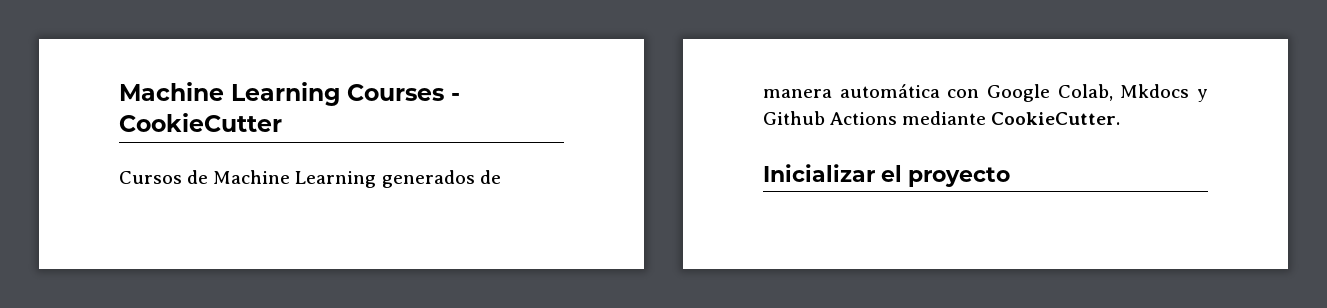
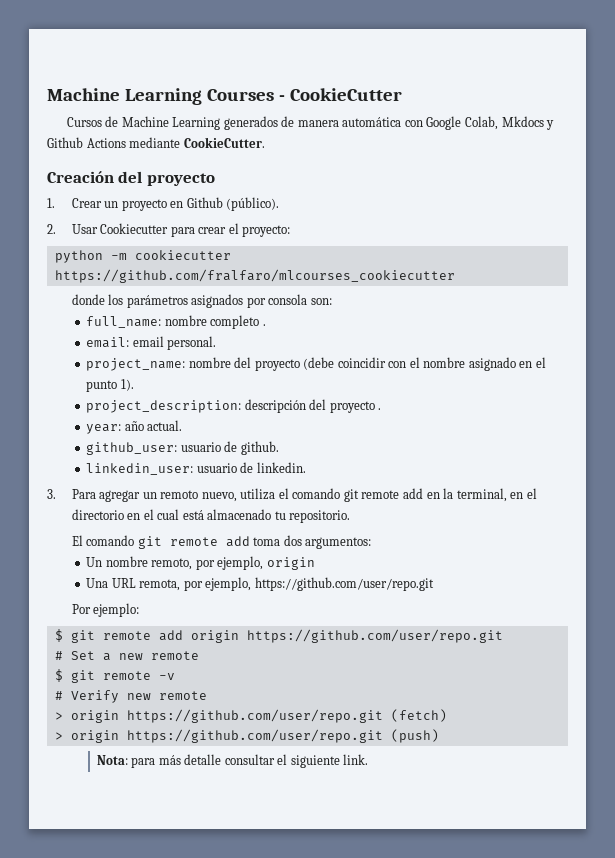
[763,164,1010,187] Inicializar el proyecto -> [47,171,215,186] [47,197,280,211] [47,223,291,237] [54,250,231,263] [54,269,455,283] [71,294,332,308] [86,315,266,329] [86,336,217,350] [86,357,546,371] [86,379,134,392] [86,399,382,413] [86,420,183,434] [86,441,279,455] [86,462,306,475] [47,488,537,502] [71,509,351,523] [71,535,372,549] [86,556,315,570] [86,577,434,591] [71,603,140,617] [54,629,503,643] [54,651,199,661] [54,669,175,683] [54,690,207,703] [54,709,447,723] [54,729,439,743] [96,754,369,768] Creación del proyecto // 1. Crear un proyecto en Github (público). // 2. Usar Cookiecutter para crear el proyecto: // python -m cookiecutter https://github.com/fralfaro/mlcourses_cookiecutter // donde los parámetros asignados por consola son: // full_name: nombre completo . // email: email personal. // project_name: nombre del proyecto (debe coincidir con el nombre asignado en el punto 1). // project_description: descripción del proyecto . // year: año actual. // github_user: usuario de github. // linkedin_user: usuario de linkedin. // 3. Para agregar un remoto nuevo, utiliza el comando git remote add en la terminal, en el directorio en el cual está almacenado tu repositorio. // El comando git remote add toma dos argumentos: // Un nombre remoto, por ejemplo, origin // Una URL remota, por ejemplo, https://github.com/user/repo.git // Por ejemplo: // $ git remote add origin https://github.com/user/repo.git // # Set a new remote // $ git remote -v // # Verify new remote // > origin https://github.com/user/repo.git (fetch) // > origin https://github.com/user/repo.git (push) // Nota: para más detalle consultar el siguiente link.

